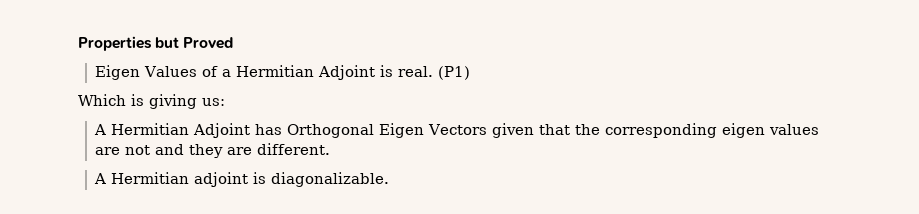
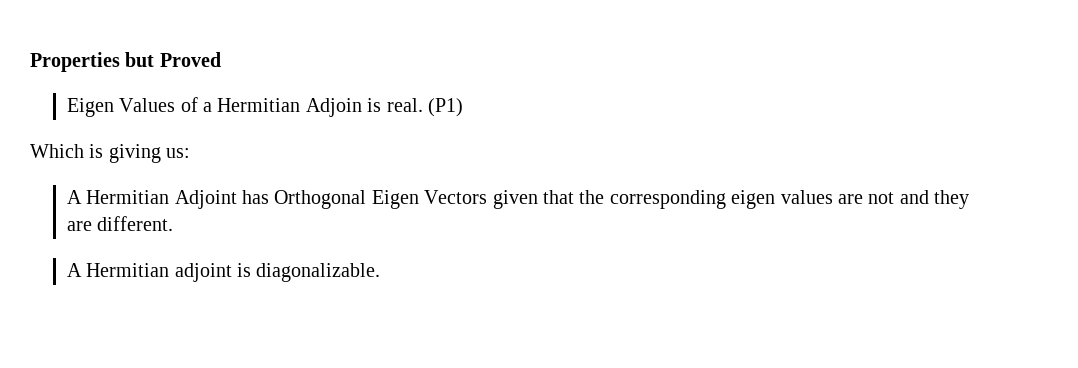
[318,65,376,80] Adjoint -> [305,98,362,117] Adjoin

